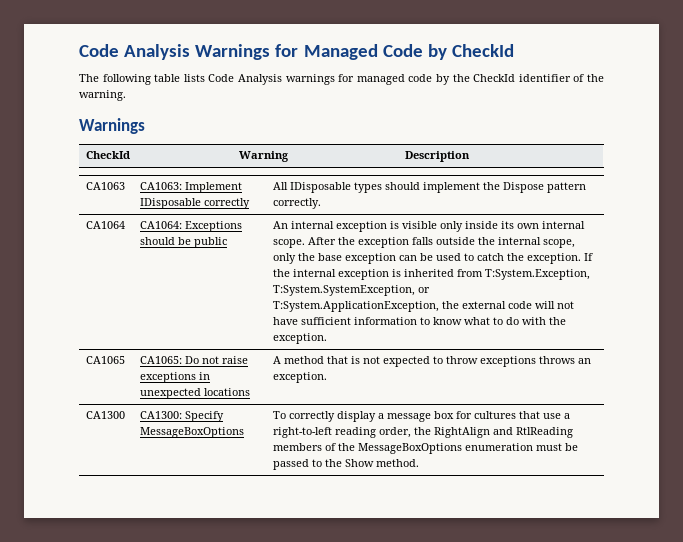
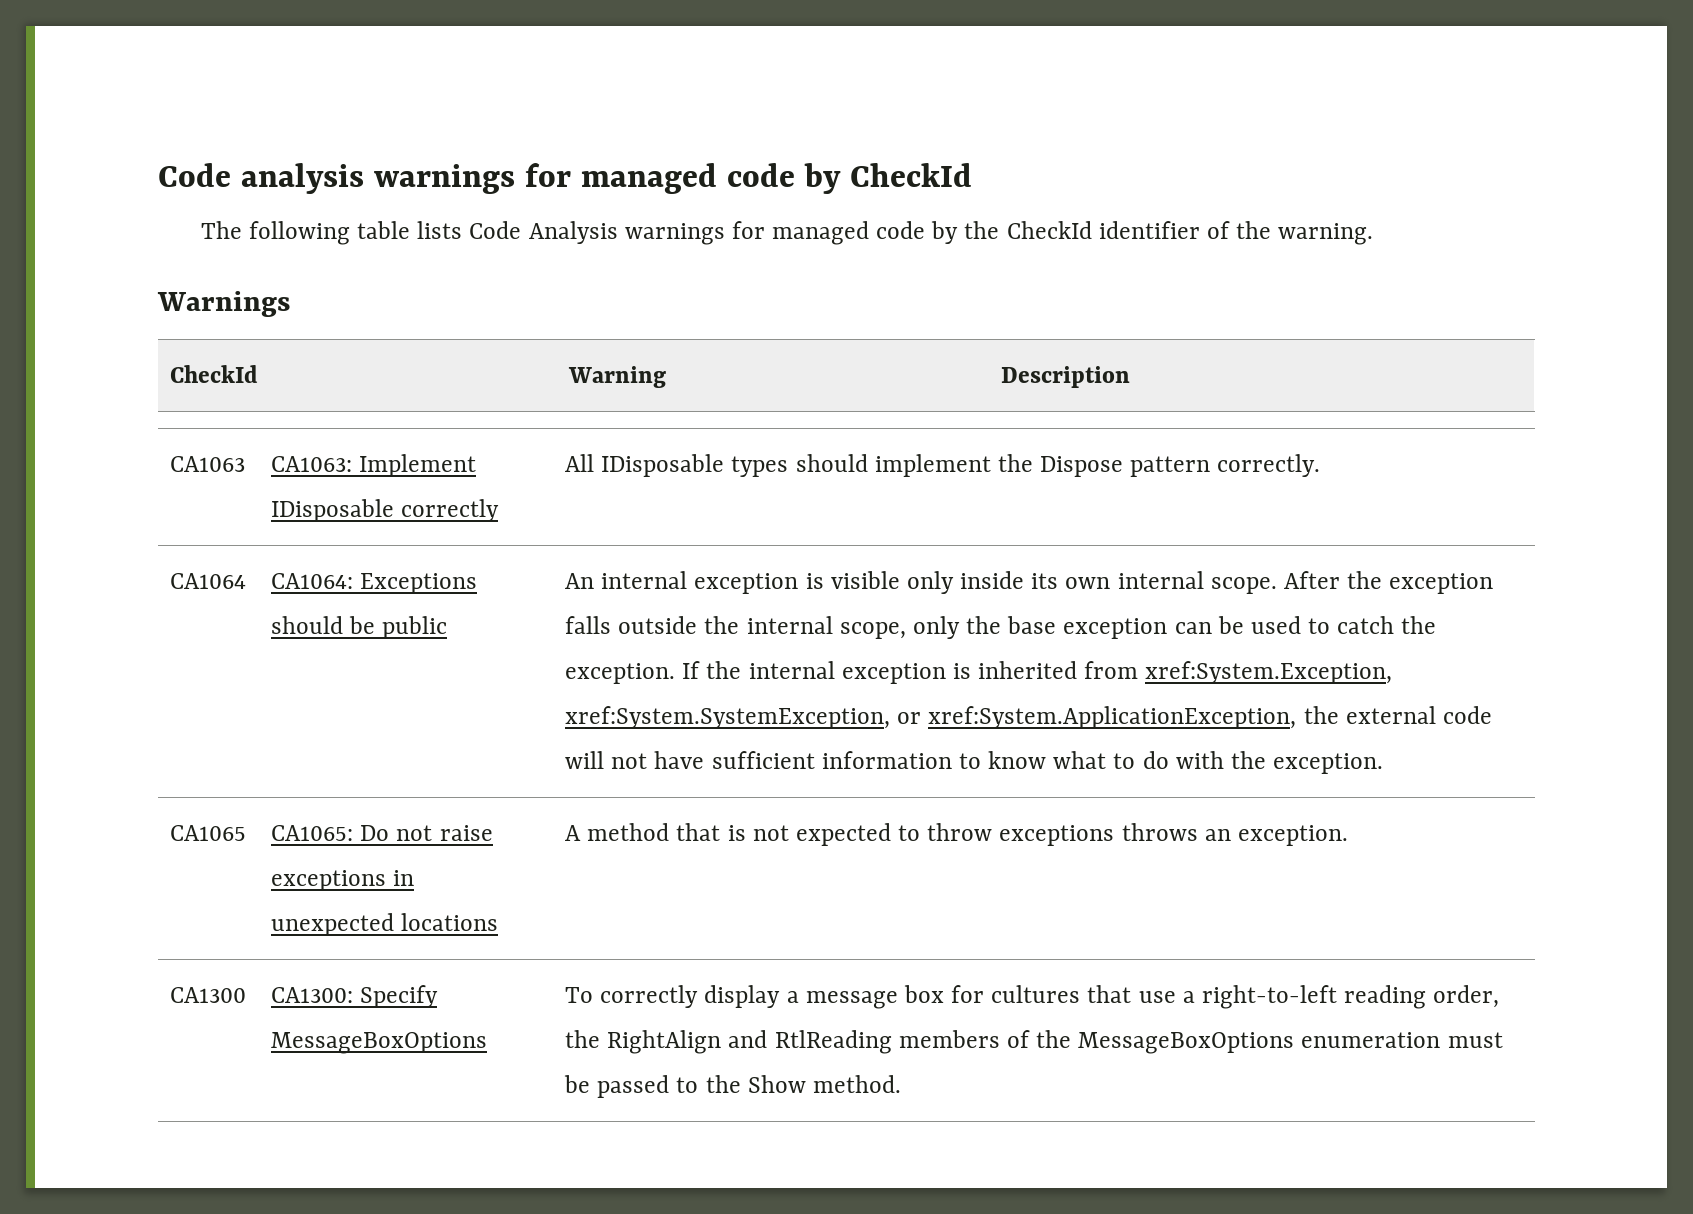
[79,44,423,60] Code Analysis Warnings for Managed Code -> [158,163,795,194] Code analysis warnings for managed code
[485,269,591,280] [273,285,431,296] [273,301,440,312] T:System.Exception, T:System.SystemException, or T:System.ApplicationException, -> [1145,661,1393,684] [565,706,1297,729] xref:System.Exception, xref:System.SystemException, or xref:System.ApplicationException,

